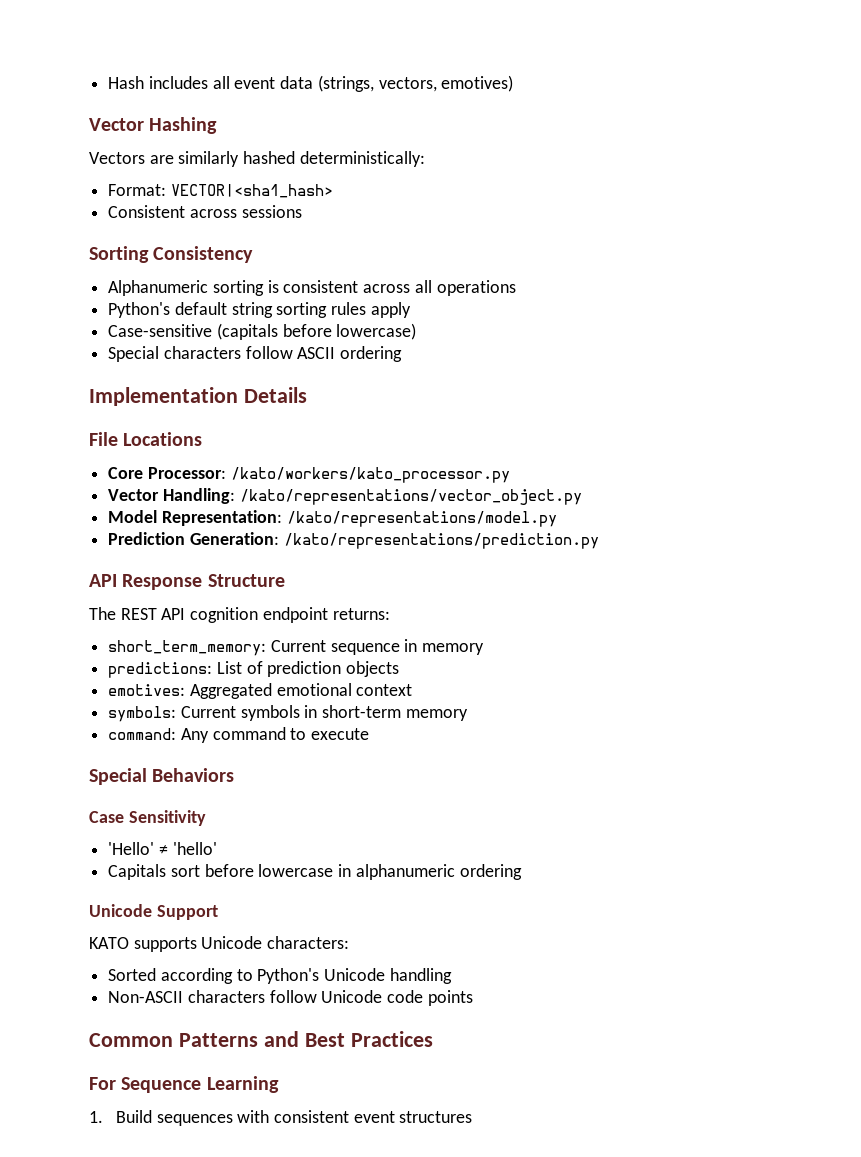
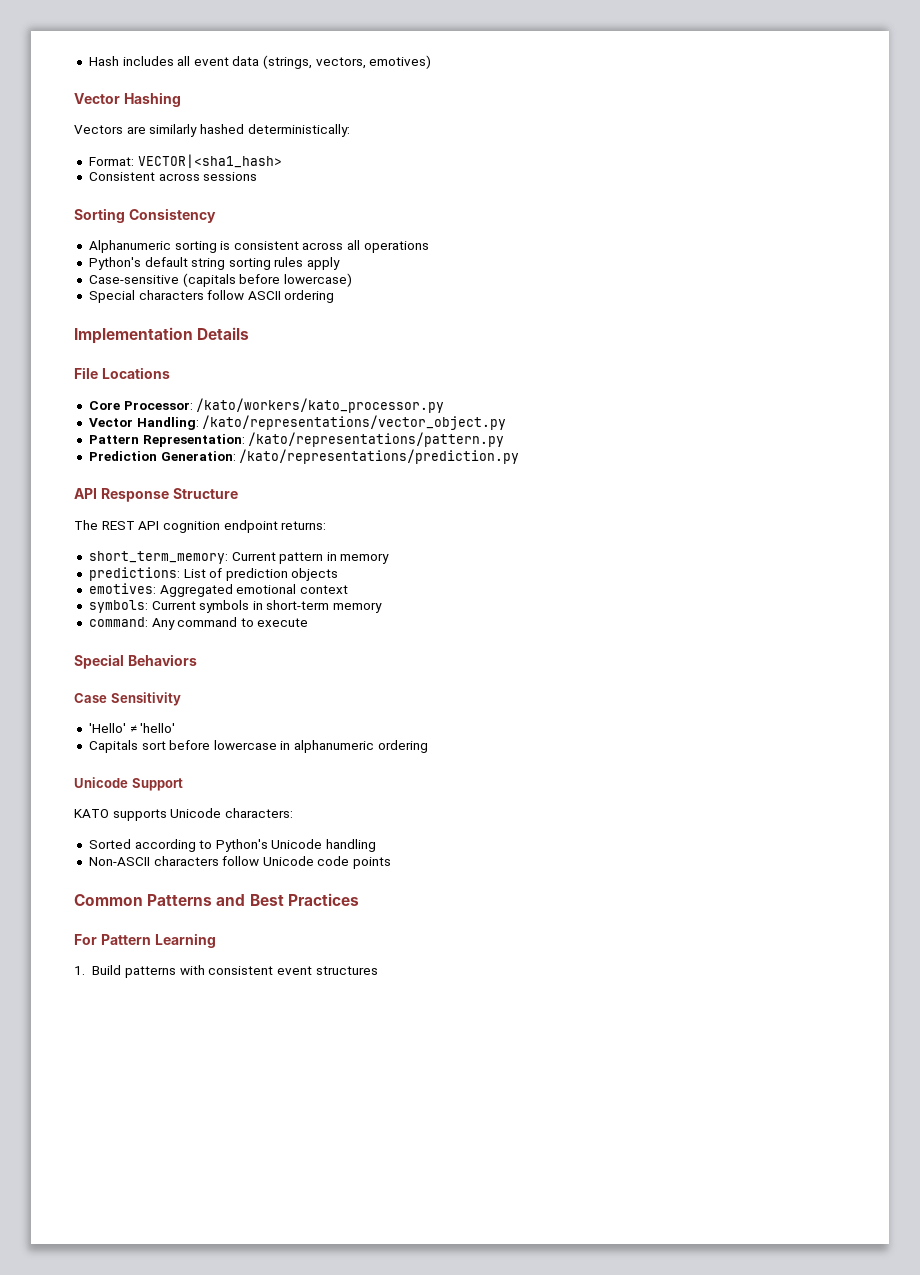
[108,510,557,527] Model Representation: /kato/representations/model.py -> [88,432,505,447] Pattern Representation: /kato/representations/pattern.py
[330,643,400,655] sequence -> [279,552,324,564] pattern
[121,1077,202,1093] Sequence -> [100,934,151,945] Pattern
[156,1114,233,1126] sequences -> [125,966,177,978] patterns

